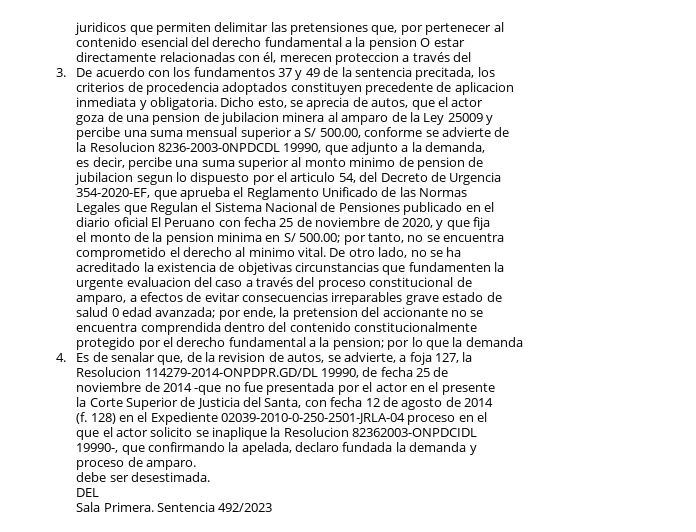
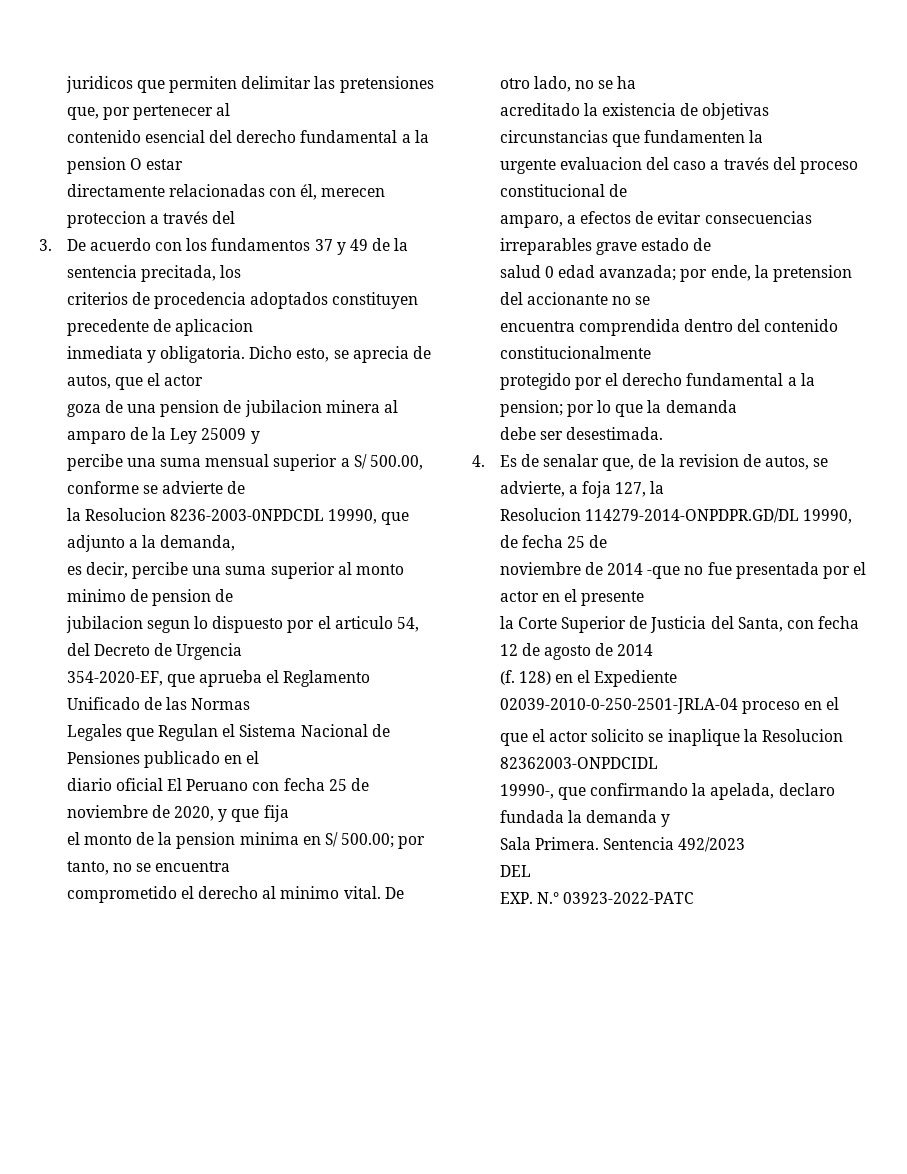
(523, 342) none -> [499,427,663,440] // debe ser desestimada.
[76,457,196,470] [76,472,210,482] [76,488,100,497] // proceso de amparo. // debe ser desestimada. // DEL -> (671, 820) none
(273, 507) none -> [499,865,531,877] [499,892,694,904] // DEL // EXP. N.° 03923-2022-PATC

